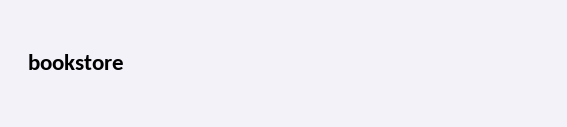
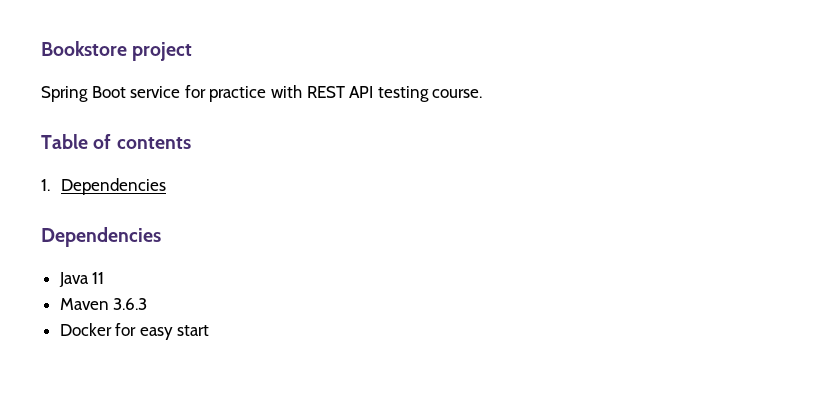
[28,54,124,70] bookstore -> [41,41,193,61] [41,85,483,102] [41,134,191,149] [41,178,166,195] [41,227,161,247] [58,272,105,287] [59,298,148,310] [59,323,210,340] Bookstore project // Spring Boot service for practice with REST API testing course. // Table of contents // 1. Dependencies // Dependencies // Java 11 // Maven 3.6.3 // Docker for easy start

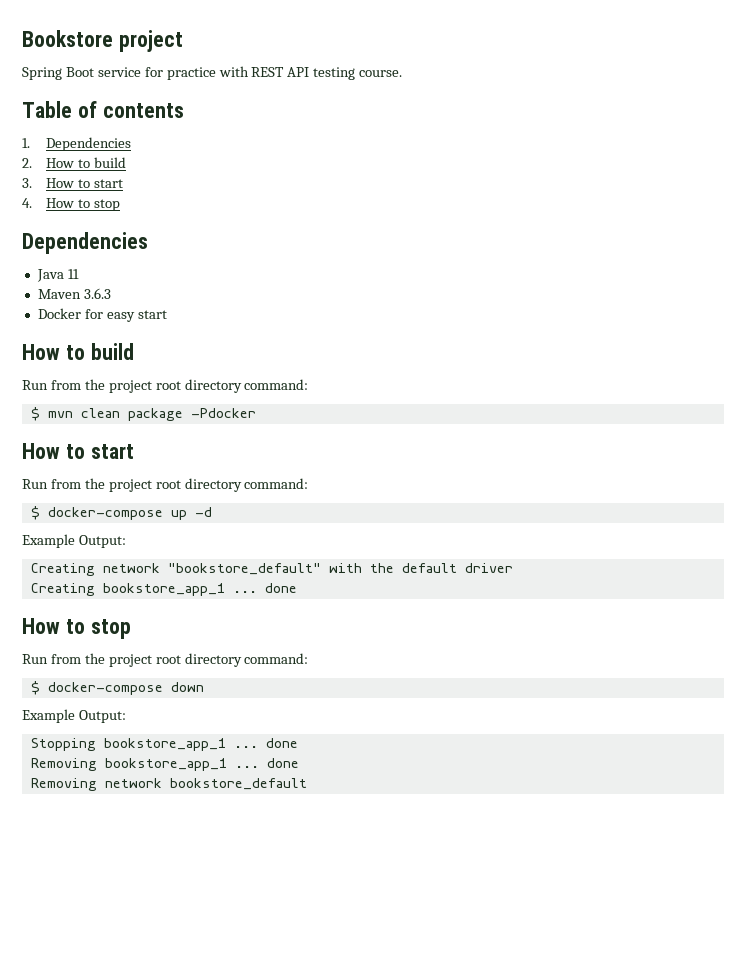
(166, 186) none -> [22,157,126,168] [22,178,123,188] [22,198,120,211] // 2. How to build // 3. How to start // 4. How to stop
(210, 330) none -> [22,343,134,360] [22,379,309,393] [30,407,256,421] [22,443,134,459] [22,478,309,492] [30,506,212,520] [22,534,126,548] [30,563,513,576] [30,583,297,596] [22,618,131,639] [22,653,309,667] [30,681,204,695] [22,709,126,723] [30,738,298,751] [30,758,299,771] [30,778,307,791] // How to build // Run from the project root directory command: // $ mvn clean package -Pdocker // How to start // Run from the project root directory command: // $ docker-compose up -d // Example Output: // Creating network "bookstore_default" with the default driver // Creating bookstore_app_1 ... done // How to stop // Run from the project root directory command: // $ docker-compose down // Example Output: // Stopping bookstore_app_1 ... done // Removing bookstore_app_1 ... done // Removing network bookstore_default

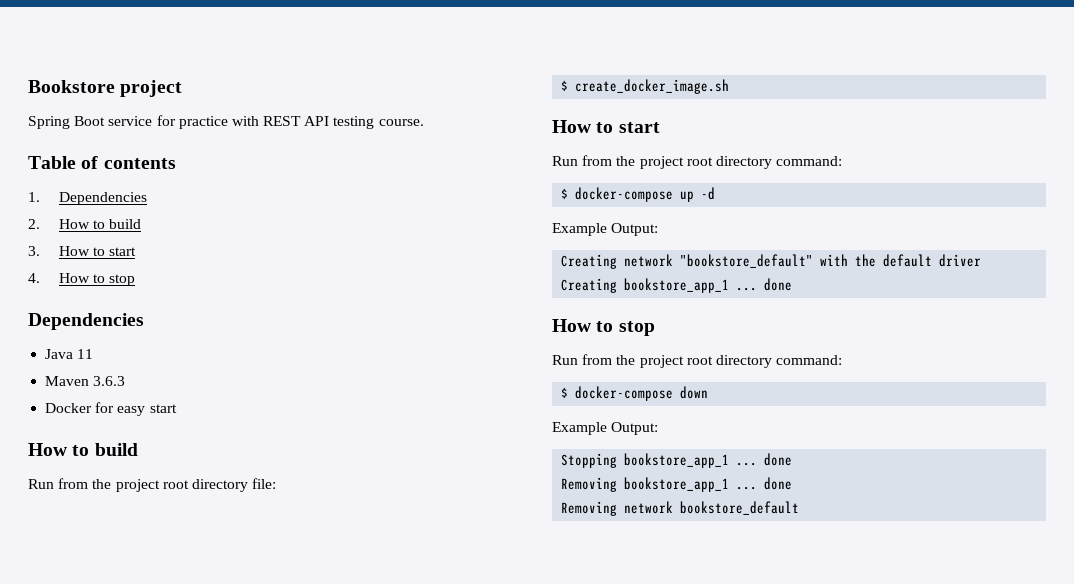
[244,379,309,390] [30,407,256,421] command: // $ mvn clean package -Pdocker -> [252,478,277,489] [561,79,730,94] file: // $ create_docker_image.sh

